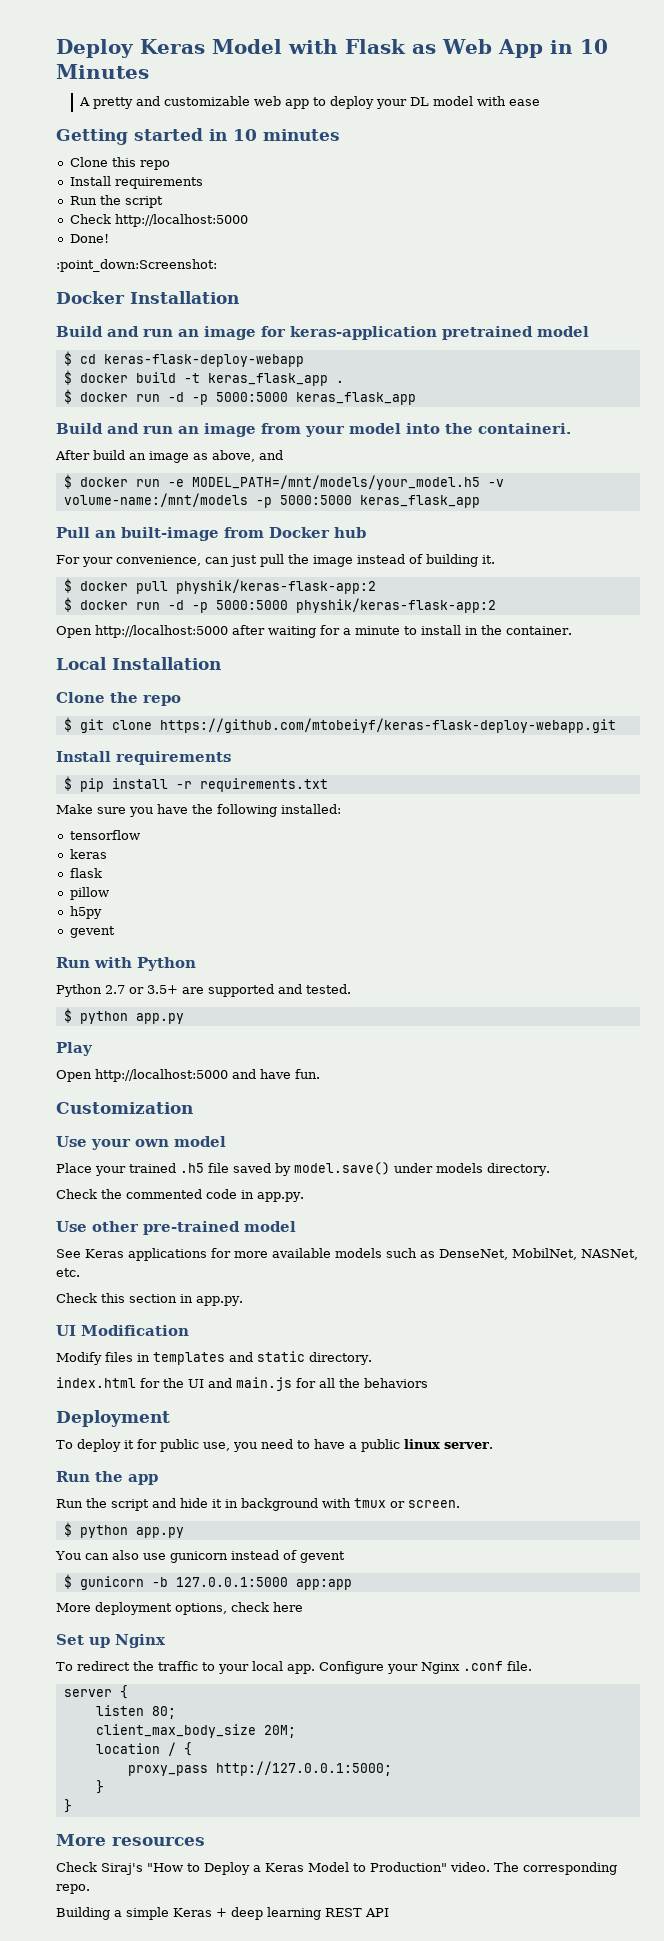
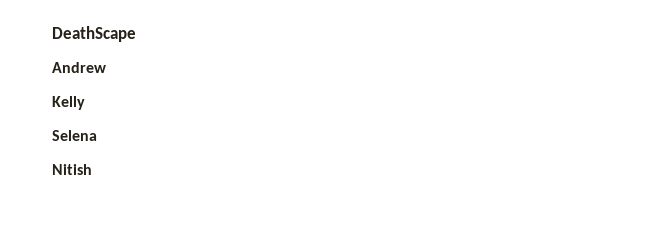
[56,39,608,58] [56,64,149,79] [78,96,540,109] [56,128,340,145] [69,157,170,170] [69,176,203,189] [69,195,163,208] [69,214,248,227] [69,234,109,243] [56,259,217,272] [56,291,239,304] [56,326,589,340] [63,351,304,367] [63,370,344,386] [63,389,416,405] [56,423,571,437] [55,450,283,463] [63,474,504,490] [63,493,480,508] [56,527,366,541] [56,554,495,567] [63,578,376,594] [63,597,496,613] [56,625,572,638] [56,657,221,670] [56,692,181,706] [63,717,616,733] [56,751,231,765] [63,776,328,792] [56,804,341,817] [69,830,140,840] [69,849,107,859] [69,868,102,878] [69,887,109,900] [69,906,102,919] [69,926,115,938] [56,957,196,971] [56,984,351,997] [63,1008,184,1024] [56,1042,93,1056] [56,1069,320,1082] [56,1102,193,1114] [56,1136,226,1150] [56,1162,550,1176] [56,1189,304,1202] [56,1221,296,1235] [56,1248,638,1261] [56,1268,80,1277] [56,1293,243,1306] [56,1325,189,1336] [56,1351,372,1365] [56,1377,428,1391] [56,1410,170,1427] [56,1439,493,1452] [56,1471,158,1485] [56,1498,460,1511] [63,1522,184,1538] [55,1550,345,1563] [63,1574,352,1590] [56,1602,303,1615] [56,1634,166,1648] [56,1661,532,1674] [63,1685,128,1699] [95,1705,176,1719] [95,1724,296,1738] [95,1742,192,1756] [127,1761,392,1776] [95,1780,104,1794] [63,1799,72,1813] [56,1834,205,1846] [56,1862,617,1875] [56,1884,90,1894] [56,1907,389,1920] Deploy Keras Model with Flask as Web App in 10 Minutes // A pretty and customizable web app to deploy your DL model with ease // Getting started in 10 minutes // Clone this repo // Install requirements // Run the script // Check http://localhost:5000 // Done! // :point_down:Screenshot: // Docker Installation // Build and run an image for keras-application pretrained model // $ cd keras-flask-deploy-webapp // $ docker build -t keras_flask_app . // $ docker run -d -p 5000:5000 keras_flask_app // Build and run an image from your model into the containeri. // After build an image as above, and // $ docker run -e MODEL_PATH=/mnt/models/your_model.h5 -v volume-name:/mnt/models -p 5000:5000 keras_flask_app // Pull an built-image from Docker hub // For your convenience, can just pull the image instead of building it. // $ docker pull physhik/keras-flask-app:2 // $ docker run -d -p 5000:5000 physhik/keras-flask-app:2 // Open http://localhost:5000 after waiting for a minute to install in the container. // Local Installation // Clone the repo // $ git clone https://github.com/mtobeiyf/keras-flask-deploy-webapp.git // Install requirements // $ pip install -r requirements.txt // Make sure you have the following installed: // tensorflow // keras // flask // pillow // h5py // gevent // Run with Python // Python 2.7 or 3.5+ are supported and tested. // $ python app.py // Play // Open http://localhost:5000 and have fun. // Customization // Use your own model // Place your trained .h5 file saved by model.save() under models directory. // Check the commented code in app.py. // Use other pre-trained model // See Keras applications for more available models such as DenseNet, MobilNet, NASNet, etc. // Check this section in app.py. // UI Modification // Modify files in templates and static directory. // index.html for the UI and main.js for all the behaviors // Deployment // To deploy it for public use, you need to have a public linux server. // Run the app // Run the script and hide it in background with tmux or screen. // $ python app.py // You can also use gunicorn instead of gevent // $ gunicorn -b 127.0.0.1:5000 app:app // More deployment options, check here // Set up Nginx // To redirect the traffic to your local app. Configure your Nginx .conf file. // server { // listen 80; // client_max_body_size 20M; // location / { // proxy_pass http://127.0.0.1:5000; // } // } // More resources // Check Siraj's "How to Deploy a Keras Model to Production" video. The corresponding repo. // Building a simple Keras + deep learning REST API -> [52,26,136,42] [52,62,106,73] [52,96,85,110] [52,130,97,141] [52,164,92,175] DeathScape // Andrew // Kelly // Selena // Nitish

